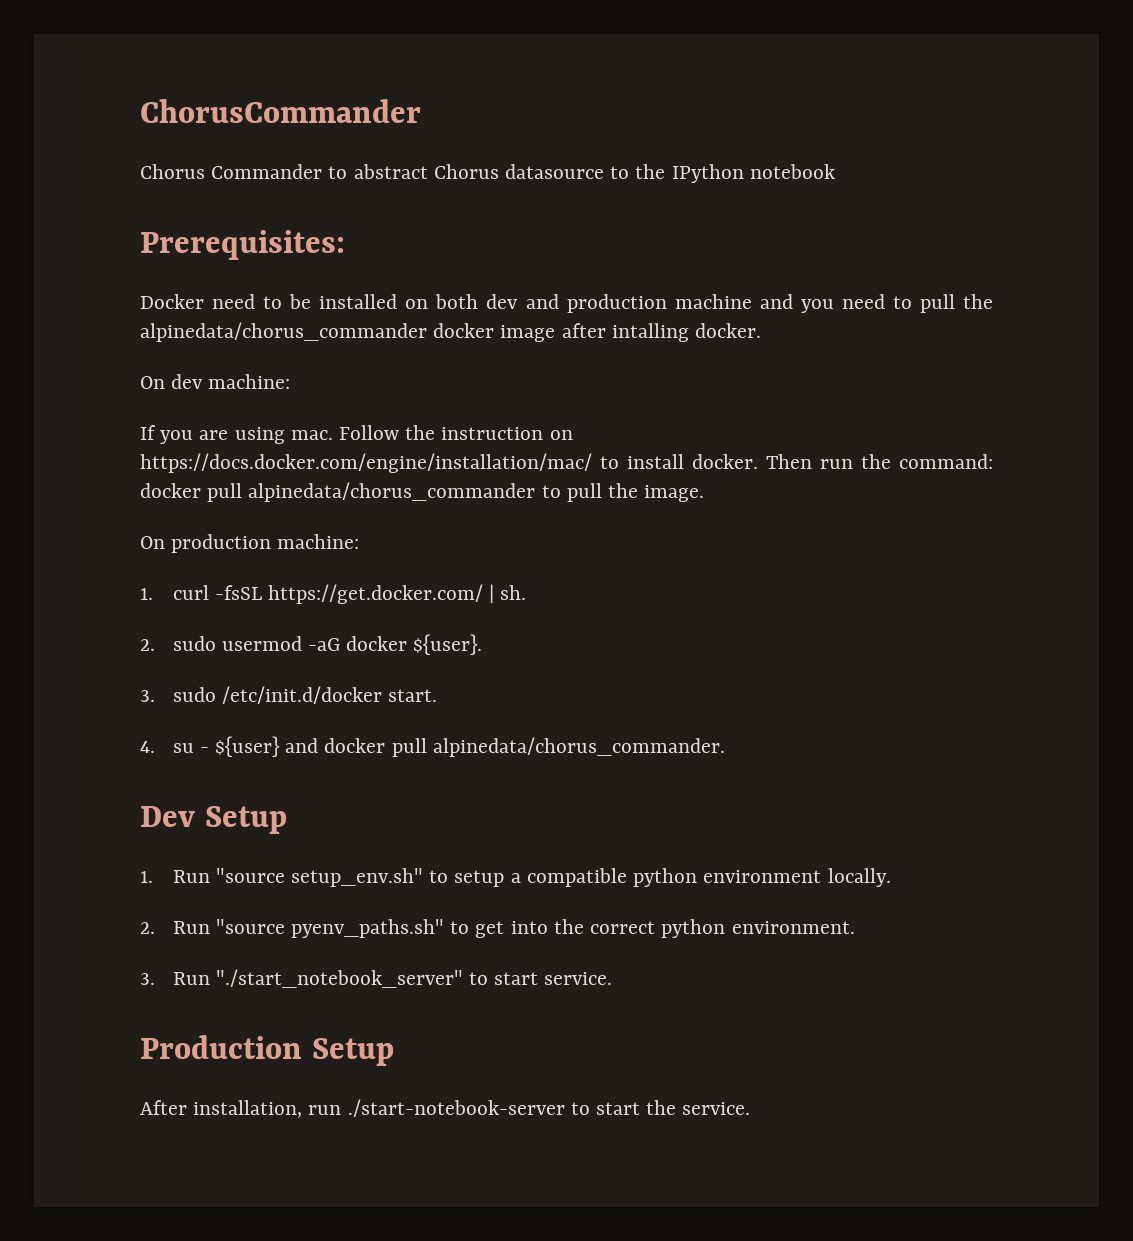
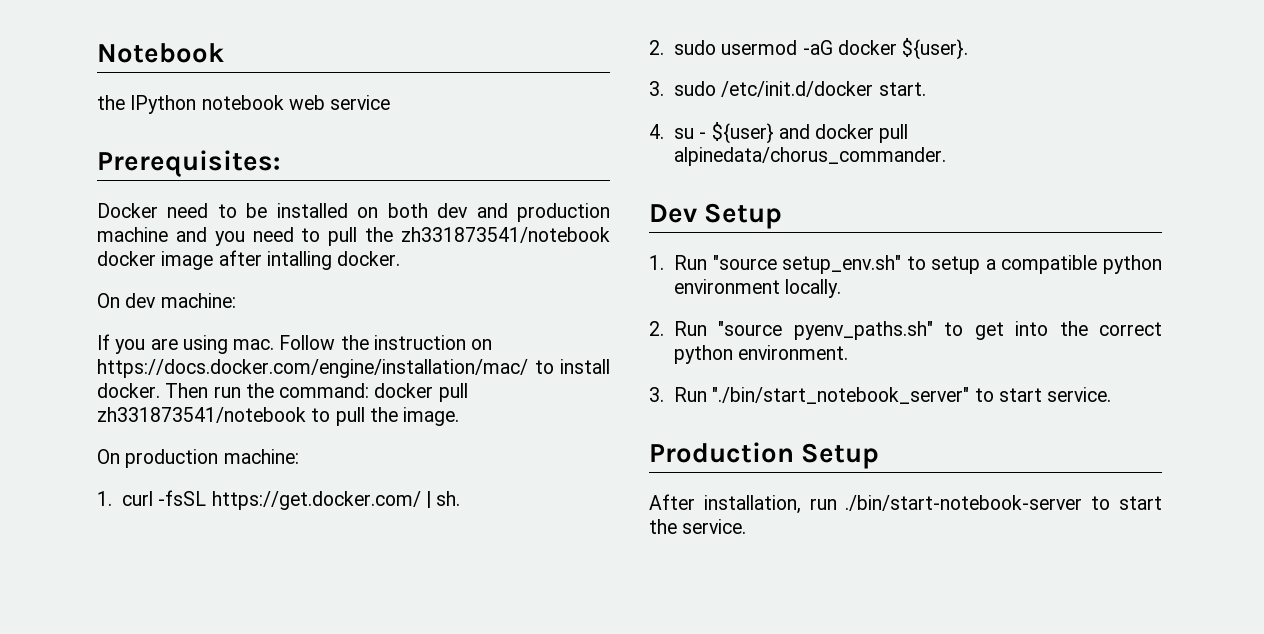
[140,99,421,123] [140,164,630,179] ChorusCommander // Chorus Commander to abstract Chorus datasource to -> [97,43,224,63] Notebook //
(835, 171) none -> [288,95,391,110] web service
[140,322,427,342] alpinedata/chorus_commander -> [401,227,610,243] zh331873541/notebook
[248,482,536,502] alpinedata/chorus_commander -> [97,407,306,423] zh331873541/notebook
[215,969,463,988] "./start_notebook_server" -> [712,387,970,404] "./bin/start_notebook_server"
[347,1099,565,1117] ./start-notebook-server -> [845,495,1083,511] ./bin/start-notebook-server

